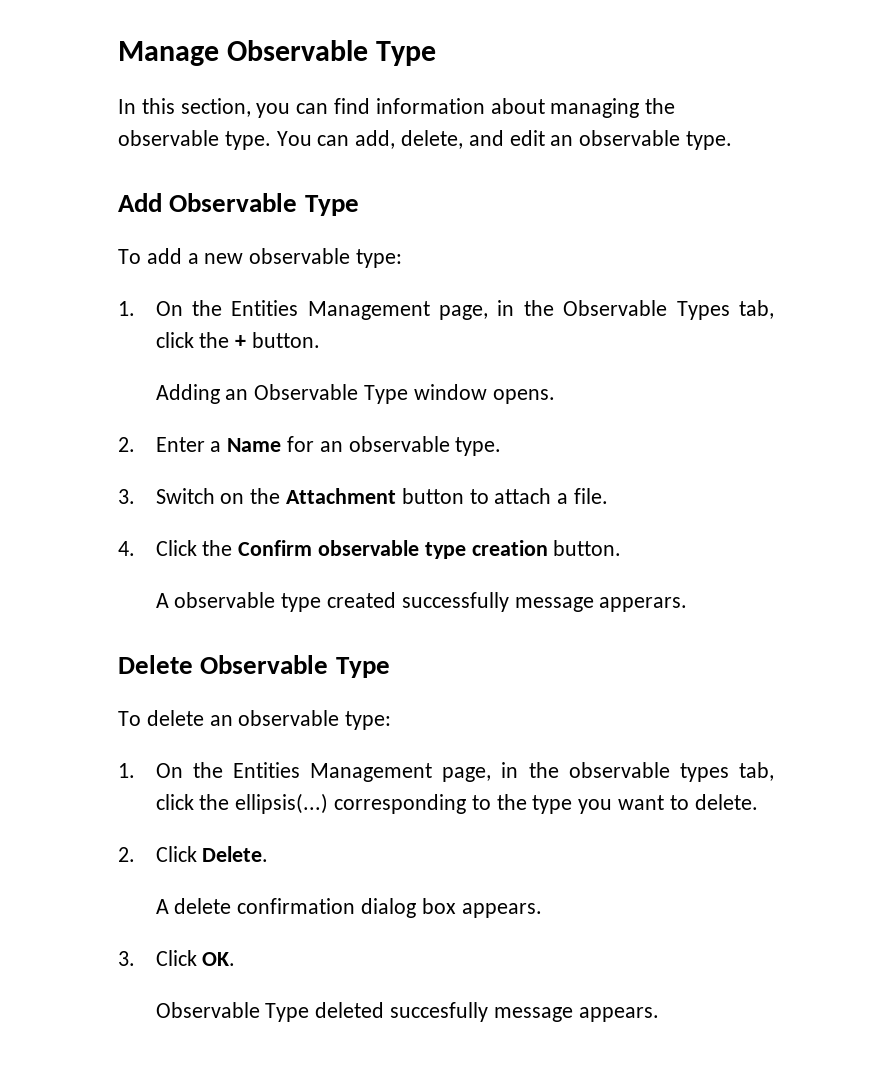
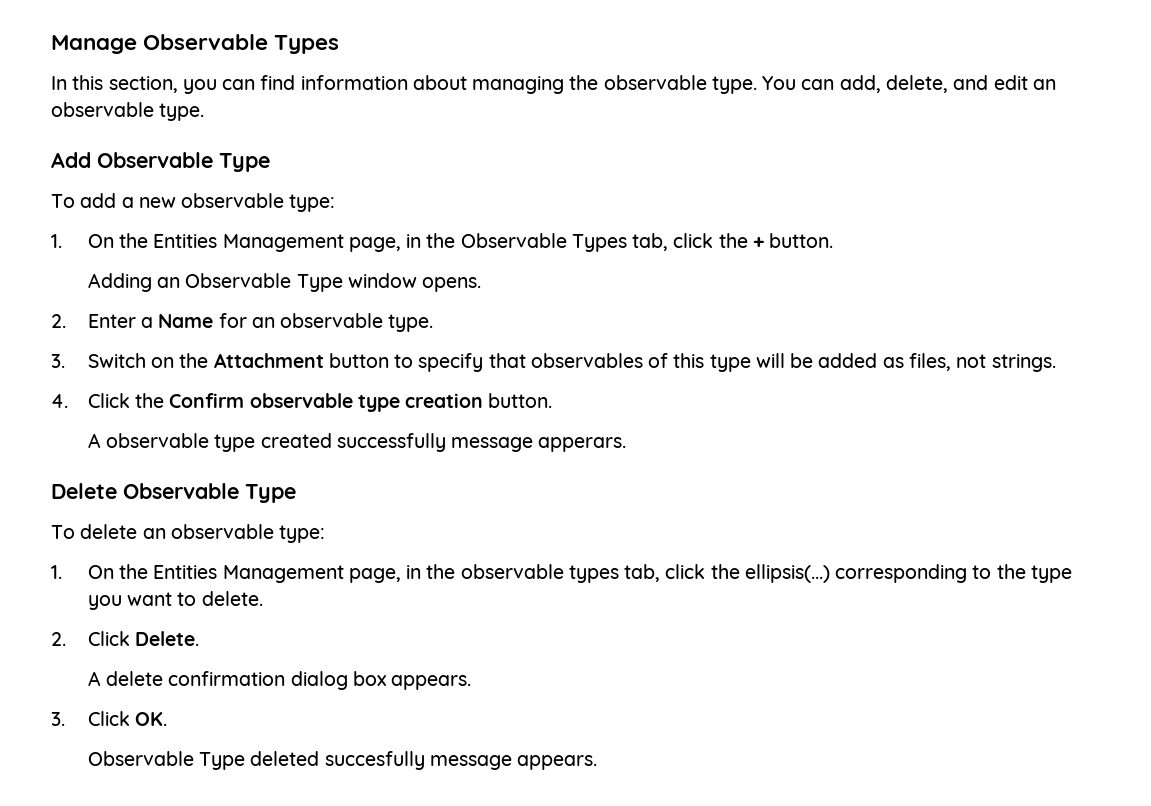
[376,41,437,66] Type -> [274,35,340,54] Types
[494,488,608,504] attach a file. -> [418,353,1056,372] specify that observables of this type will be added as files, not strings.

